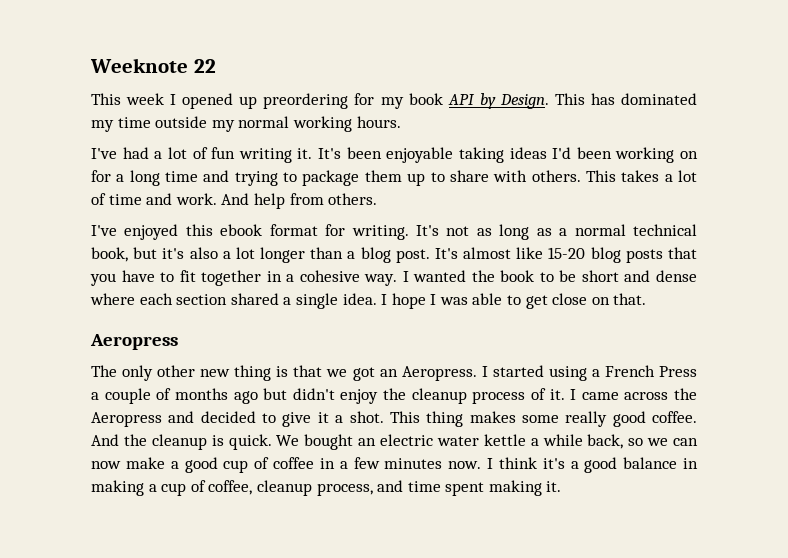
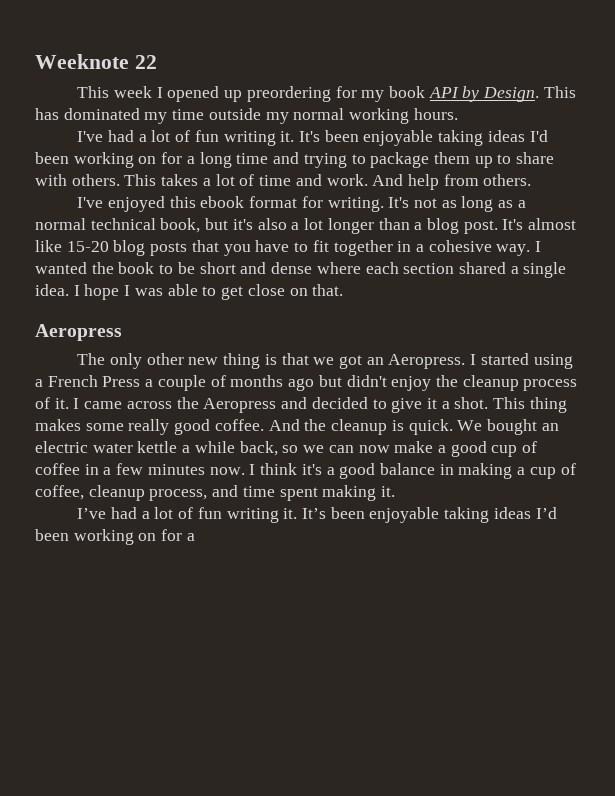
(562, 486) none -> [77,507,557,523] [35,529,195,545] // I’ve had a lot of fun writing it. It’s been enjoyable taking ideas I’d been working on for a

